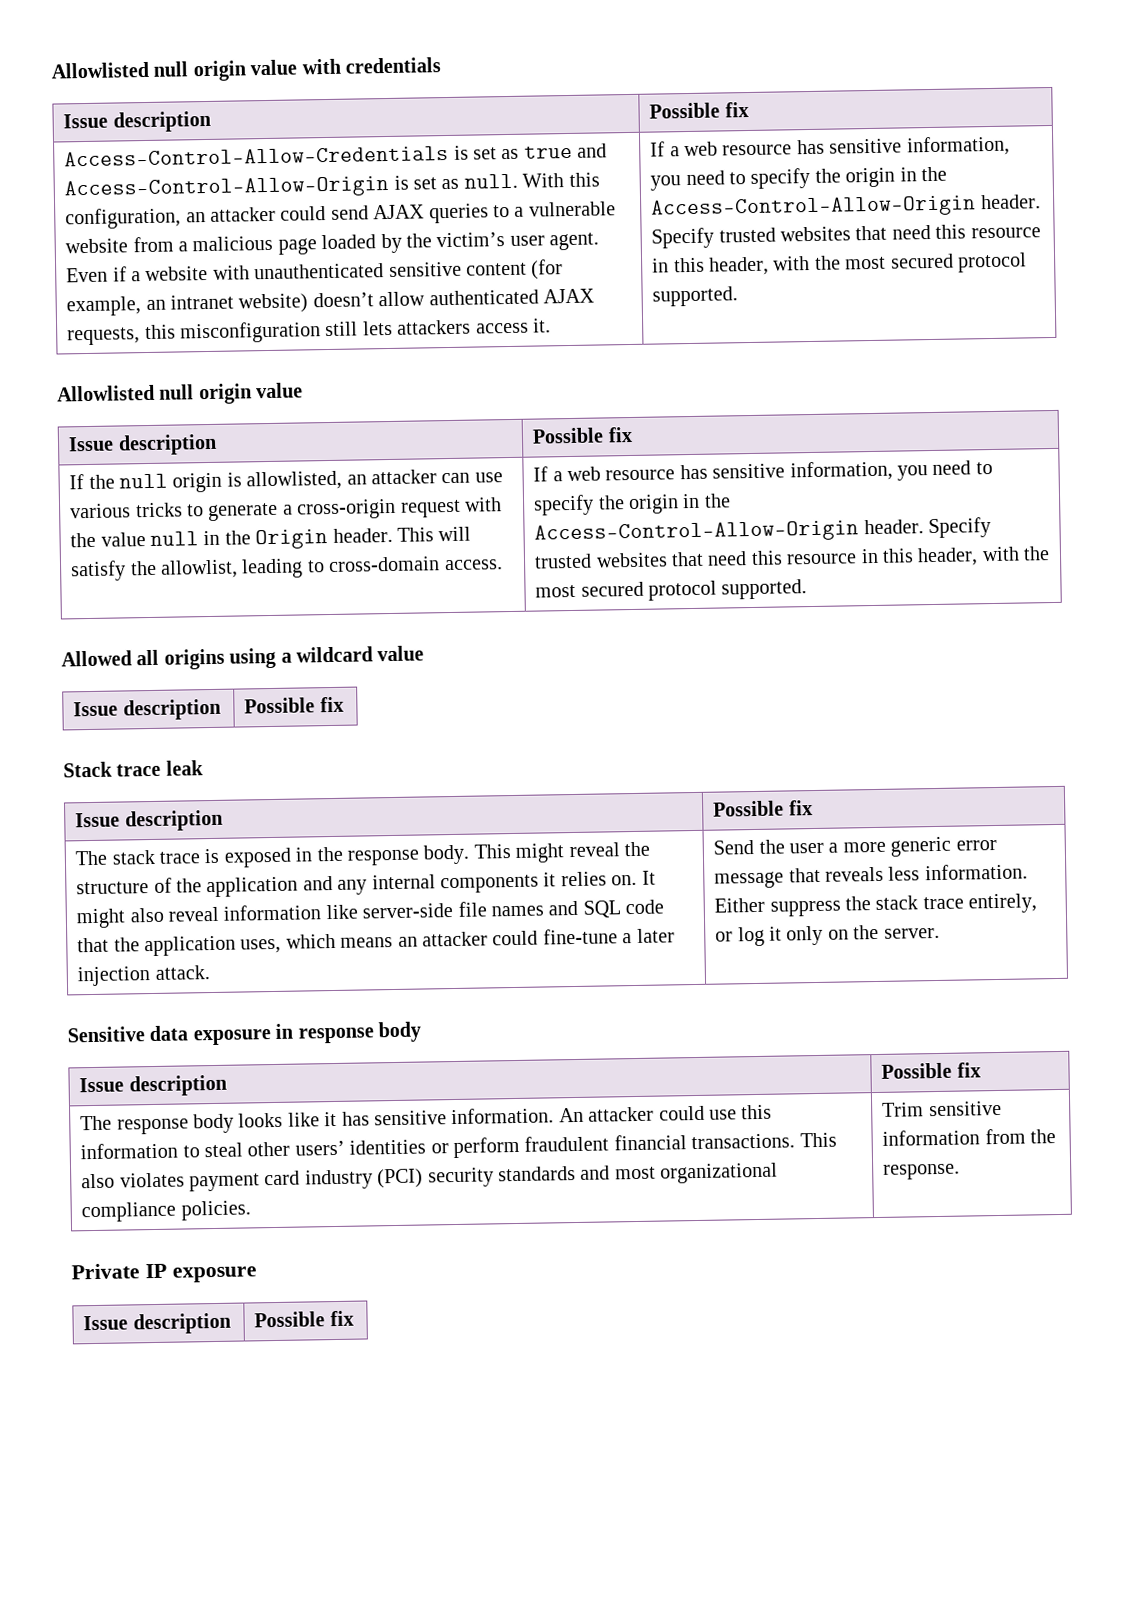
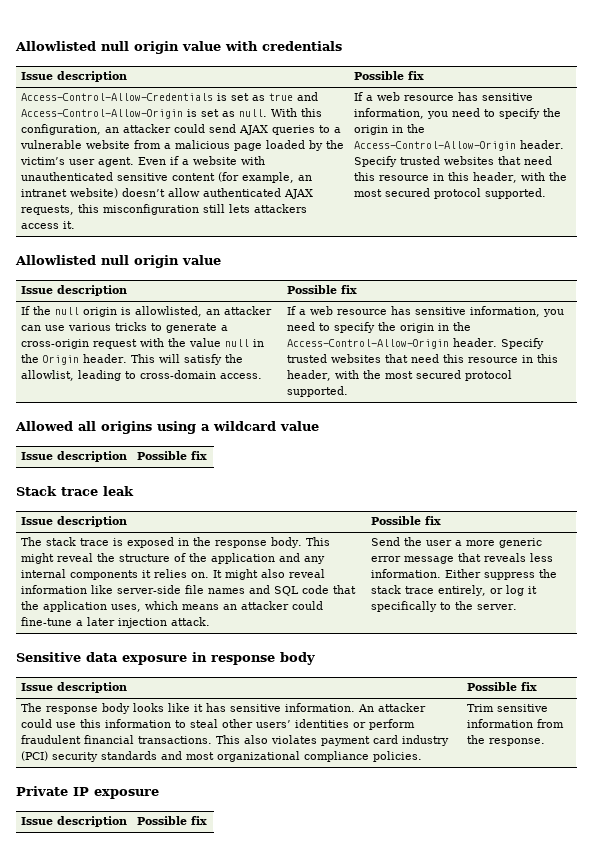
[786,925,849,946] only on -> [371,601,452,612] specifically to

